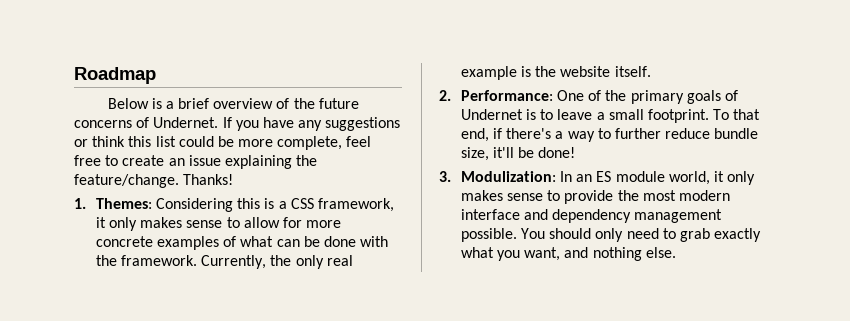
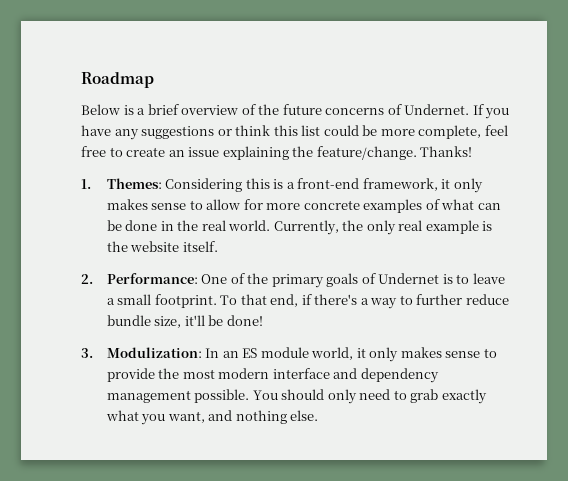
[290,198,314,209] CSS -> [297,178,360,189] front-end
[360,236,389,247] [95,255,198,266] with the framework. -> [160,220,271,231] in the real world.

